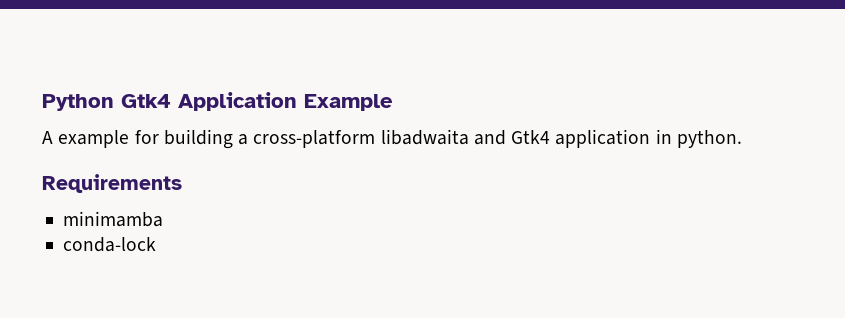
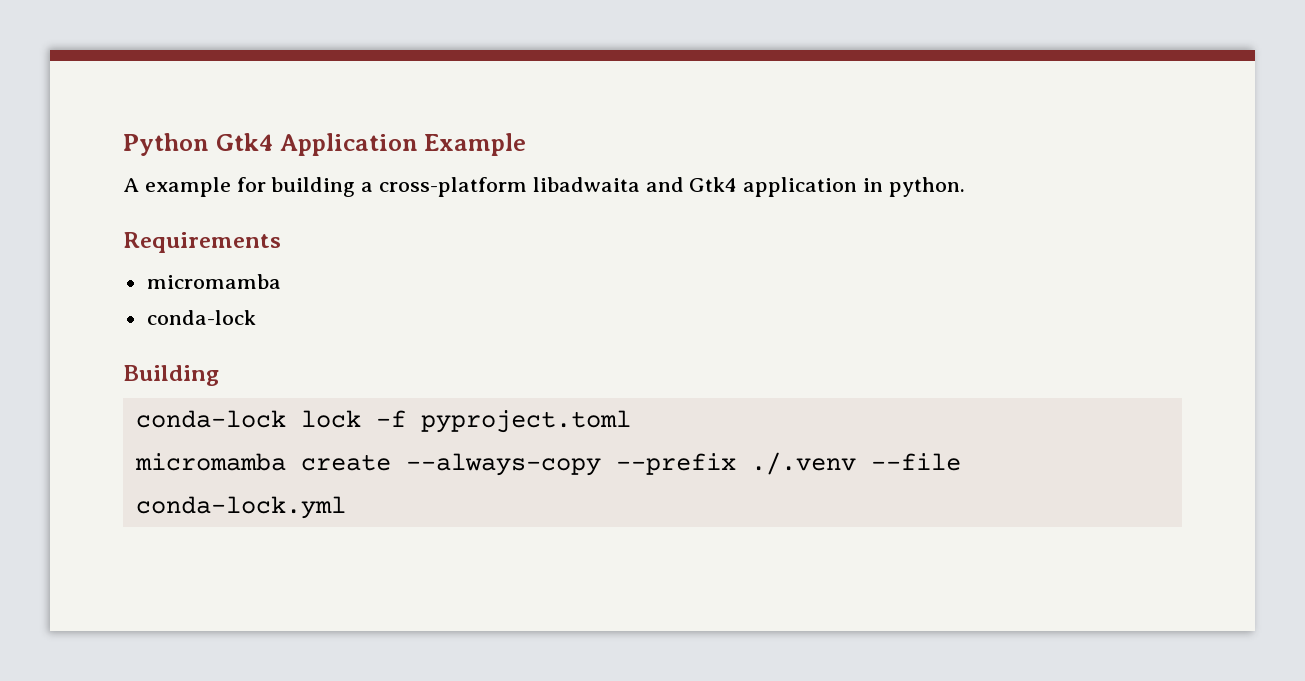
[63,211,164,227] [63,237,157,252] minimamba // conda-lock -> [146,274,281,289] [146,310,256,325] [123,365,219,386] [135,410,631,433] [134,452,961,476] [135,496,346,519] micromamba // conda-lock // Building // conda-lock lock -f pyproject.toml // micromamba create --always-copy --prefix ./.venv --file conda-lock.yml

